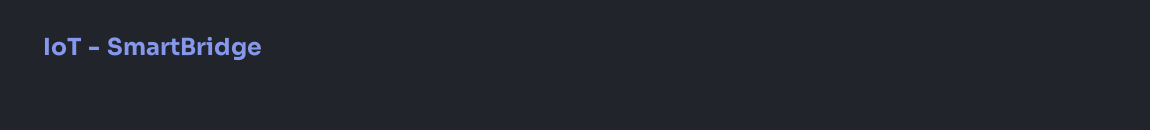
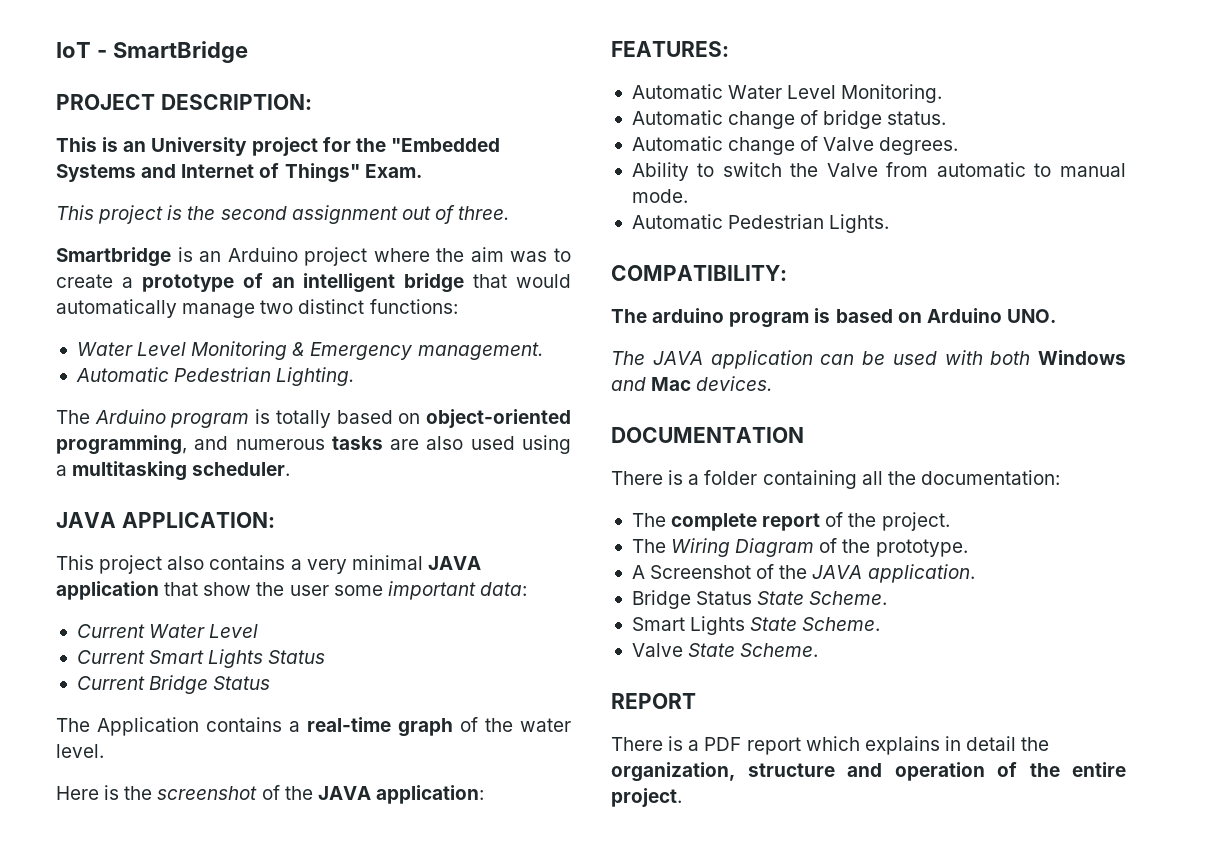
(262, 48) none -> [56,94,312,110] [56,137,500,156] [56,163,422,183] [56,205,510,224] [56,247,571,267] [56,273,571,293] [56,299,458,318] [76,341,543,360] [75,367,355,386] [56,409,571,428] [56,435,571,455] [56,461,291,481] [56,512,275,528] [56,555,481,574] [56,581,527,600] [76,624,259,638] [76,649,326,668] [76,675,271,694] [56,717,571,737] [56,744,104,758] [56,785,484,804] [611,41,729,57] [631,84,943,103] [631,110,947,129] [631,136,959,155] [631,162,1126,181] [631,189,688,203] [631,214,890,233] [611,265,787,281] [611,308,1056,328] [611,350,1126,369] [611,376,773,391] [611,427,804,443] [611,470,1060,489] [631,512,950,531] [631,538,968,557] [631,564,975,583] [631,590,888,609] [631,616,881,635] [631,643,819,657] [611,693,696,709] [611,736,1050,755] [611,762,1126,782] [611,788,682,807] // PROJECT DESCRIPTION: // This is an University project for the "Embedded Systems and Internet of Things" Exam. // This project is the second assignment out of three. // Smartbridge is an Arduino project where the aim was to create a prototype of an intelligent bridge that would automatically manage two distinct functions: // Water Level Monitoring & Emergency management. // Automatic Pedestrian Lighting. // The Arduino program is totally based on object-oriented programming, and numerous tasks are also used using a multitasking scheduler. // JAVA APPLICATION: // This project also contains a very minimal JAVA application that show the user some important data: // Current Water Level // Current Smart Lights Status // Current Bridge Status // The Application contains a real-time graph of the water level. // Here is the screenshot of the JAVA application: // FEATURES: // Automatic Water Level Monitoring. // Automatic change of bridge status. // Automatic change of Valve degrees. // Ability to switch the Valve from automatic to manual mode. // Automatic Pedestrian Lights. // COMPATIBILITY: // The arduino program is based on Arduino UNO. // The JAVA application can be used with both Windows and Mac devices. // DOCUMENTATION // There is a folder containing all the documentation: // The complete report of the project. // The Wiring Diagram of the prototype. // A Screenshot of the JAVA application. // Bridge Status State Scheme. // Smart Lights State Scheme. // Valve State Scheme. // REPORT // There is a PDF report which explains in detail the organization, structure and operation of the entire project.

